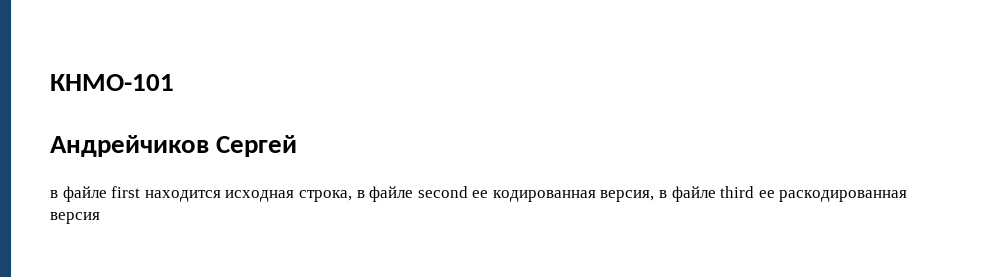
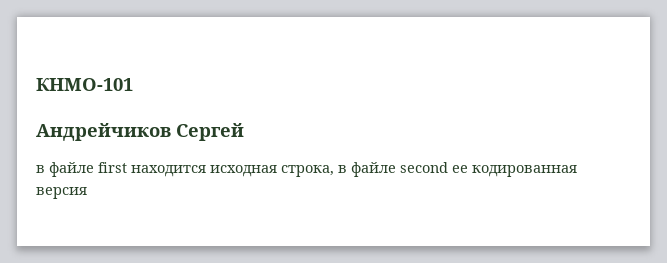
[600,186,908,202] версия, в файле third ее раскодированная -> (577, 171) none

